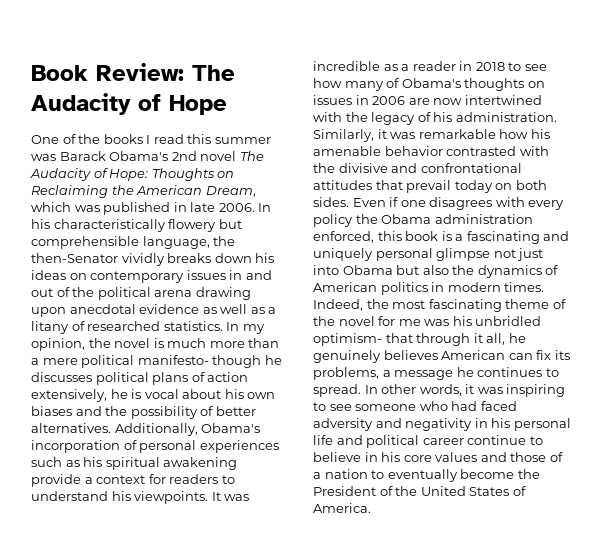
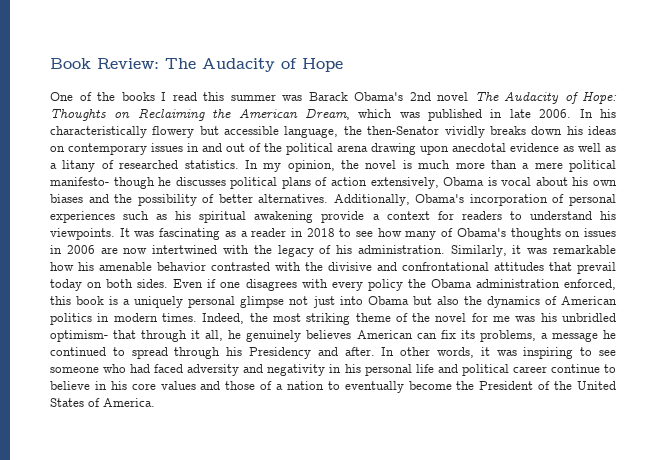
[31,236,139,249] comprehensible -> [224,126,280,135] accessible
[110,389,128,399] he -> [443,177,485,186] Obama
[313,61,380,71] incredible -> [159,228,221,240] fascinating
[466,231,570,244] fascinating and -> (131, 302) none
[428,299,502,312] fascinating -> [306,313,351,325] striking
[477,367,559,377] [313,384,361,397] continues to spread. -> [50,347,375,359] continued to spread through his Presidency and after.

